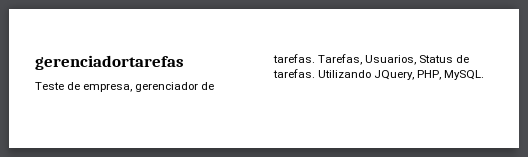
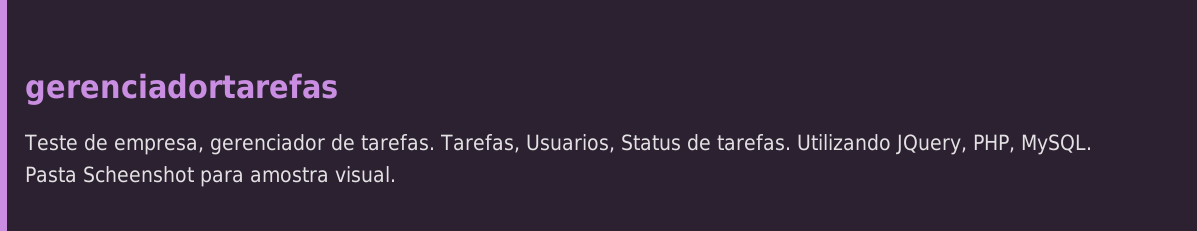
(485, 75) none -> [25,166,396,187] Pasta Scheenshot para amostra visual.

